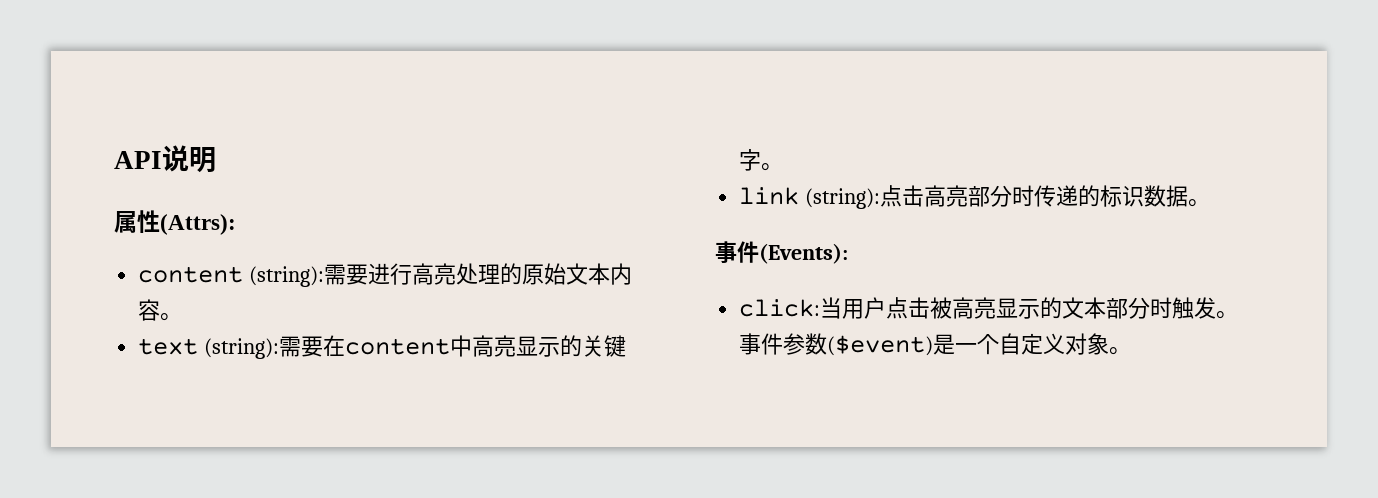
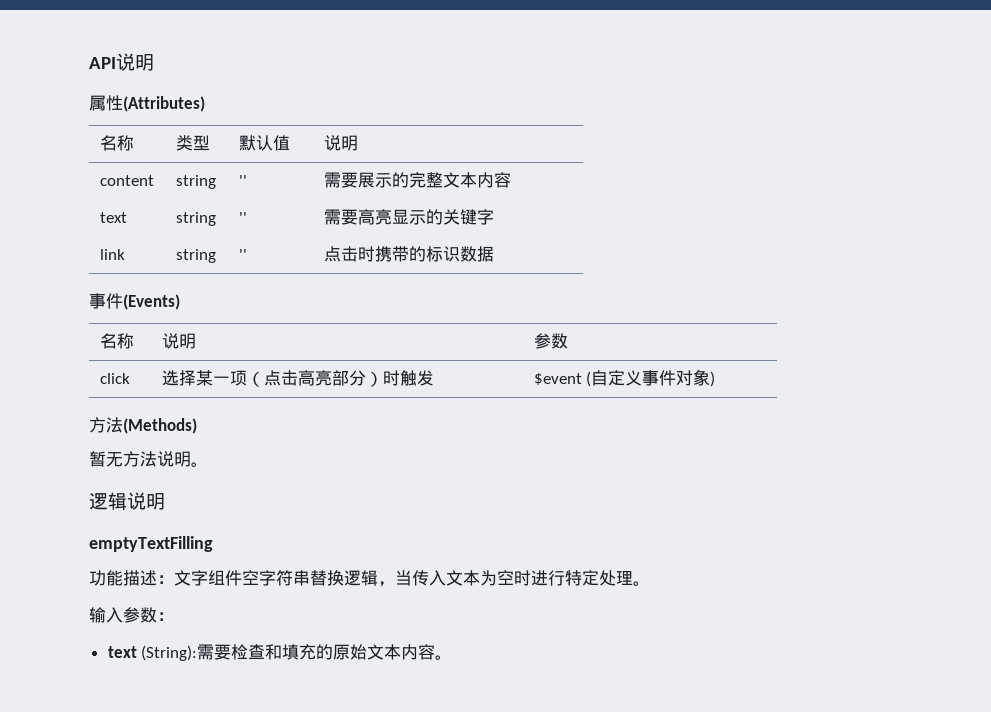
[160,214,236,235] [138,263,633,287] [138,299,183,321] [138,335,627,359] [739,149,784,171] [739,185,1211,209] [715,241,848,264] [739,297,1239,319] [739,333,1110,356] (Attrs): // content (string):需要进行高亮处理的原始文本内容。 // text (string):需要在content中高亮显示的关键字。 // link (string):点击高亮部分时传递的标识数据。 // 事件(Events): // click:当用户点击被高亮显示的文本部分时触发。事件参数($event)是一个自定义对象 -> [123,96,205,112] [99,135,134,151] [175,135,210,151] [238,135,290,151] [323,135,358,151] [99,175,154,186] [175,175,216,189] [238,175,247,186] [323,172,511,188] [99,212,127,223] [175,212,216,226] [238,212,247,223] [323,209,494,225] [99,249,125,260] [175,249,216,263] [238,249,247,260] [323,246,494,262] [89,293,180,310] [99,333,134,349] [161,333,196,349] [533,333,568,349] [99,373,130,384] [161,370,434,387] [533,369,716,387] [89,417,197,434] [89,451,208,467] [89,492,165,511] [89,536,213,552] [89,570,650,587] [89,607,174,623] [107,644,436,661] (Attributes) // 名称 | 类型 | 默认值 | 说明 // content | string | '' | 需要展示的完整文本内容 // text | string | '' | 需要高亮显示的关键字 // link | string | '' | 点击时携带的标识数据 // 事件(Events) // 名称 | 说明 | 参数 // click | 选择某一项（点击高亮部分）时触发 | $event (自定义事件对象) // 方法(Methods) // 暂无方法说明。 // 逻辑说明 // emptyTextFilling // 功能描述：文字组件空字符串替换逻辑，当传入文本为空时进行特定处理。 // 输入参数： // text (String):需要检查和填充的原始文本内容

